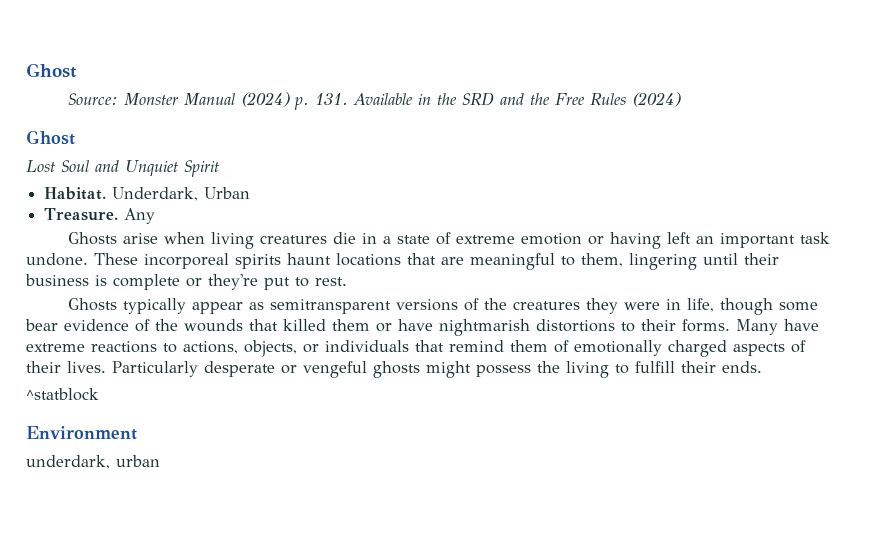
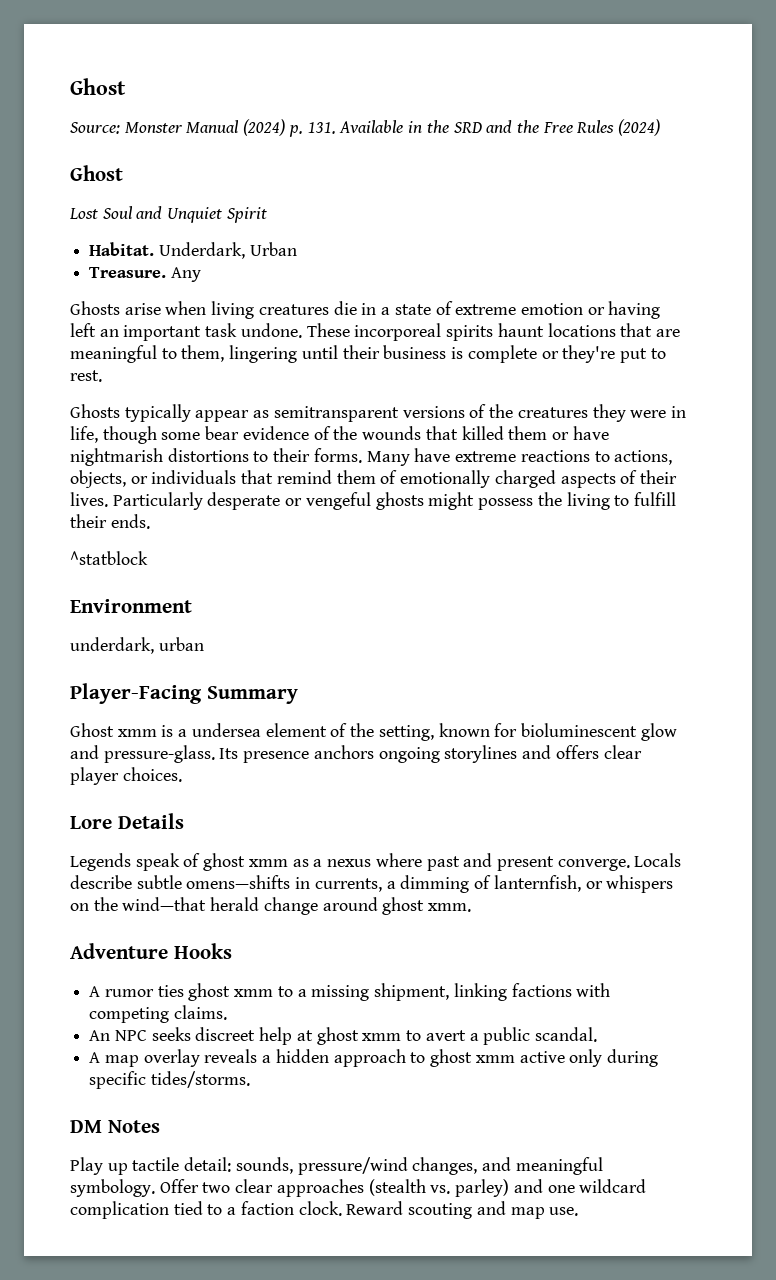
(160, 461) none -> [70,683,298,704] [70,723,677,741] [70,745,642,763] [70,767,182,785] [70,813,184,829] [70,853,682,871] [70,875,674,893] [70,897,472,915] [70,943,232,959] [89,983,611,1001] [89,1005,227,1023] [89,1027,597,1045] [89,1049,658,1067] [89,1071,250,1089] [70,1120,160,1133] [70,1157,603,1175] [70,1179,647,1197] [70,1201,579,1219] // Player-Facing Summary // Ghost xmm is a undersea element of the setting, known for bioluminescent glow and pressure-glass. Its presence anchors ongoing storylines and offers clear player choices. // Lore Details // Legends speak of ghost xmm as a nexus where past and present converge. Locals describe subtle omens—shifts in currents, a dimming of lanternfish, or whispers on the wind—that herald change around ghost xmm. // Adventure Hooks // A rumor ties ghost xmm to a missing shipment, linking factions with competing claims. // An NPC seeks discreet help at ghost xmm to avert a public scandal. // A map overlay reveals a hidden approach to ghost xmm active only during specific tides/storms. // DM Notes // Play up tactile detail: sounds, pressure/wind changes, and meaningful symbology. Offer two clear approaches (stealth vs. parley) and one wildcard complication tied to a faction clock. Reward scouting and map use.

